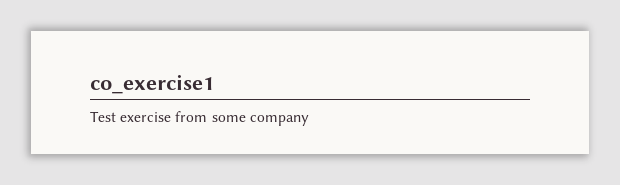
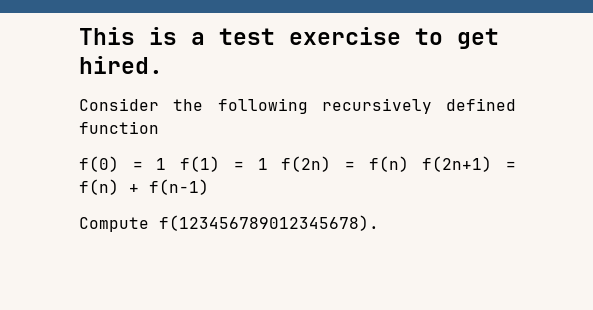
[90,74,214,94] [90,111,309,126] co_exercise1 // Test exercise from some company -> [79,27,499,49] [79,56,163,74] [79,98,516,114] [79,121,159,134] [79,156,516,172] [79,179,209,195] [79,215,379,232] This is a test exercise to get hired. // Consider the following recursively defined function // f(0) = 1 f(1) = 1 f(2n) = f(n) f(2n+1) = f(n) + f(n-1) // Compute f(123456789012345678).

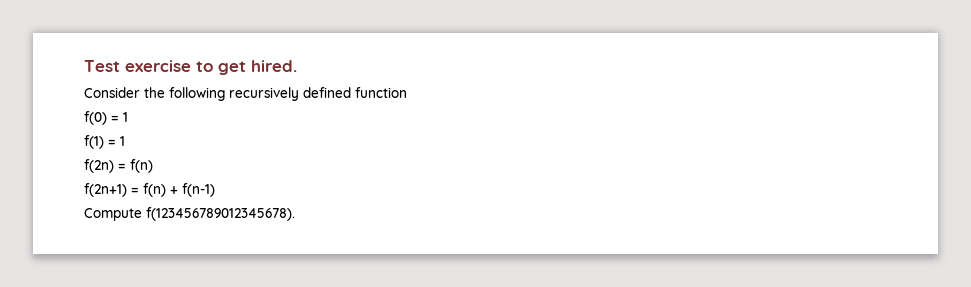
[79,27,275,45] This is a test -> [84,60,120,72] Test
(167, 164) none -> (128, 117) //
(268, 164) none -> (125, 141) //
(409, 164) none -> (153, 166) //

